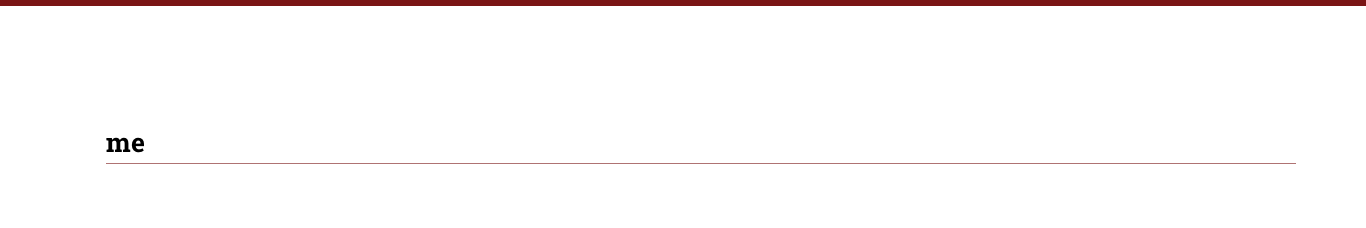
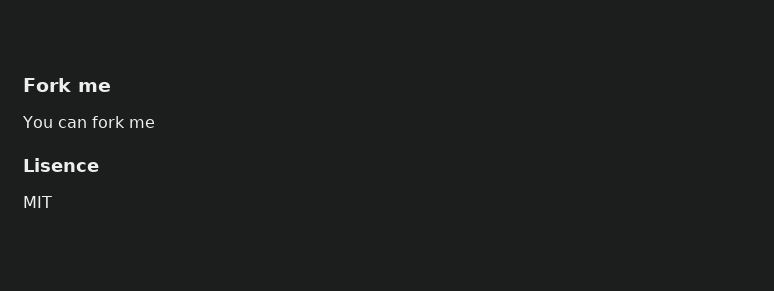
[106,137,145,153] me -> [23,78,111,92] [22,116,155,128] [23,158,99,172] [23,196,52,208] Fork me // You can fork me // Lisence // MIT

